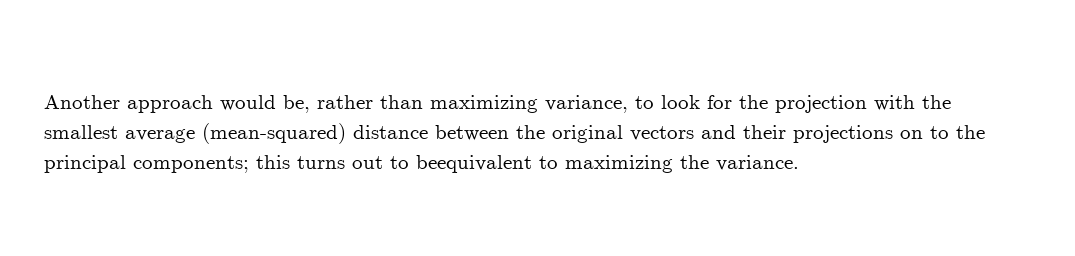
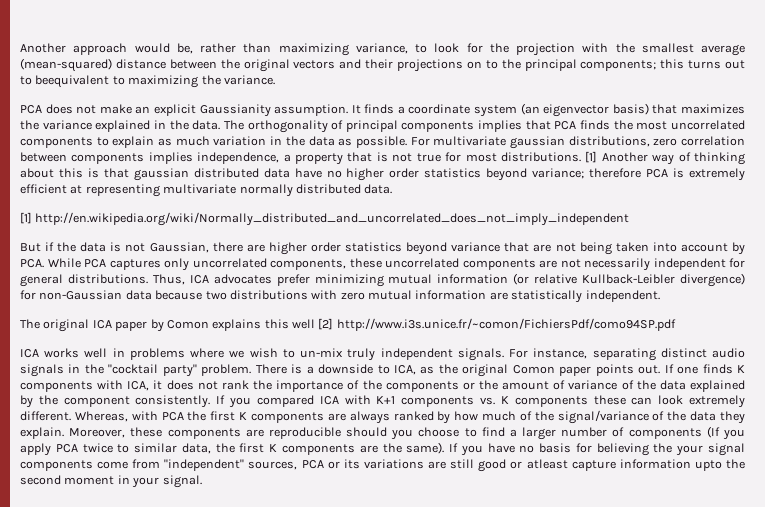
(799, 163) none -> [20,103,745,117] [20,120,745,133] [20,136,745,149] [20,151,746,165] [20,168,746,181] [20,184,393,197] [20,212,630,226] [20,242,745,255] [20,258,745,271] [20,273,745,287] [20,290,660,303] [20,318,676,332] [20,348,746,361] [20,364,746,377] [20,380,745,392] [20,395,746,408] [20,410,746,424] [20,426,745,440] [20,442,745,456] [20,459,746,472] [20,475,202,488] // PCA does not make an explicit Gaussianity assumption. It finds a coordinate system (an eigenvector basis) that maximizes the variance explained in the data. The orthogonality of principal components implies that PCA finds the most uncorrelated components to explain as much variation in the data as possible. For multivariate gaussian distributions, zero correlation between components implies independence, a property that is not true for most distributions. [1] Another way of thinking about this is that gaussian distributed data have no higher order statistics beyond variance; therefore PCA is extremely efficient at representing multivariate normally distributed data. // [1] http://en.wikipedia.org/wiki/Normally_distributed_and_uncorrelated_does_not_imply_independent // But if the data is not Gaussian, there are higher order statistics beyond variance that are not being taken into account by PCA. While PCA captures only uncorrelated components, these uncorrelated components are not necessarily independent for general distributions. Thus, ICA advocates prefer minimizing mutual information (or relative Kullback-Leibler divergence) for non-Gaussian data because two distributions with zero mutual information are statistically independent. // The original ICA paper by Comon explains this well [2] http://www.i3s.unice.fr/~comon/FichiersPdf/como94SP.pdf // ICA works well in problems where we wish to un-mix truly independent signals. For instance, separating distinct audio signals in the "cocktail party" problem. There is a downside to ICA, as the original Comon paper points out. If one finds K components with ICA, it does not rank the importance of the components or the amount of variance of the data explained by the component consistently. If you compared ICA with K+1 components vs. K components these can look extremely different. Whereas, with PCA the first K components are always ranked by how much of the signal/variance of the data they explain. Moreover, these components are reproducible should you choose to find a larger number of components (If you apply PCA twice to similar data, the first K components are the same). If you have no basis for believing the your signal components come from "independent" sources, PCA or its variations are still good or atleast capture information upto the second moment in your signal.

